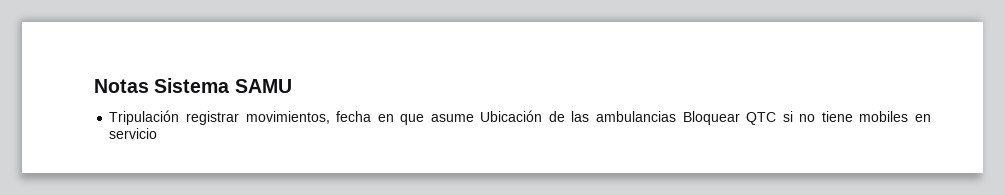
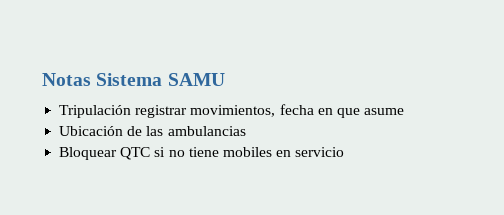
(474, 118) none -> (405, 111) //
(677, 116) none -> (246, 131) //

